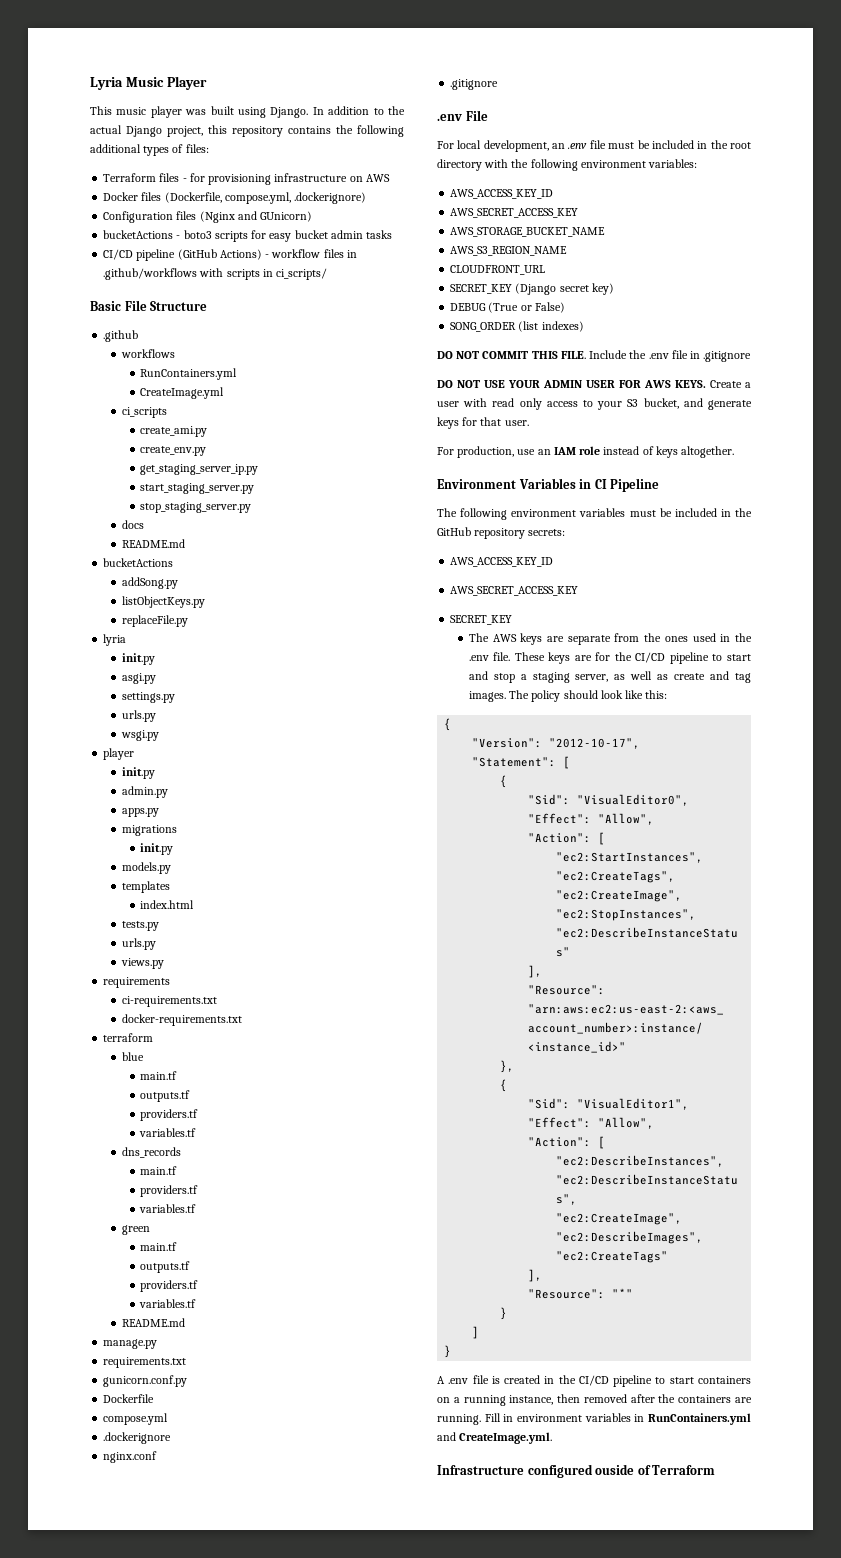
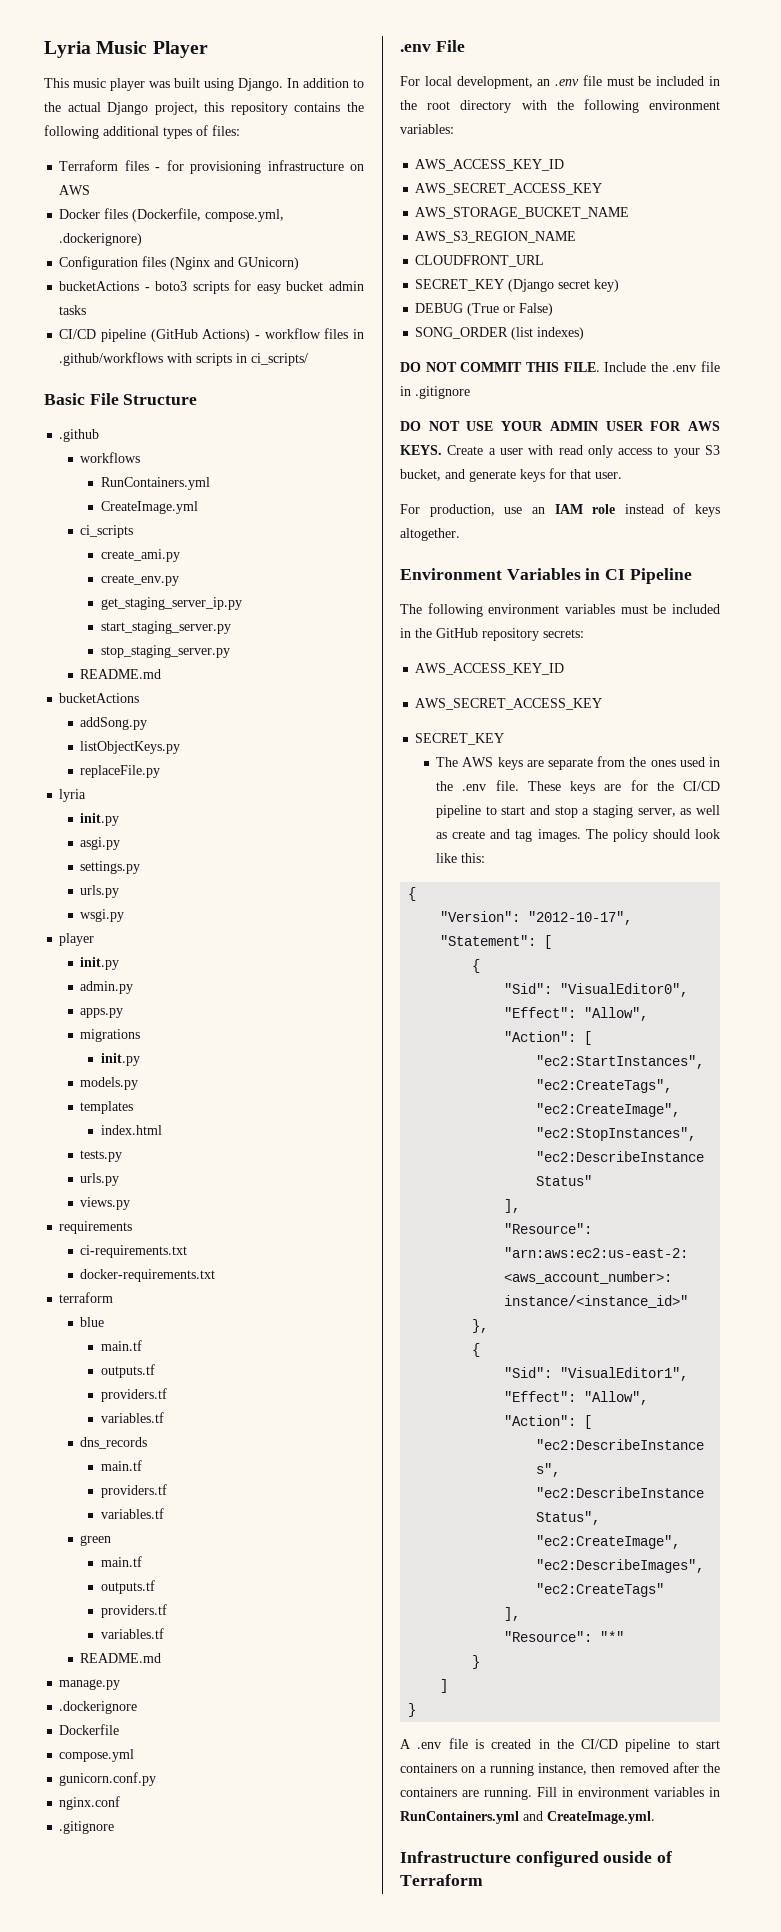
[121,520,144,529] // docs -> (230, 651) none
[103,1357,187,1368] [103,1375,188,1387] requirements.txt // gunicorn.conf.py -> [59,1701,138,1714] .dockerignore
[103,1432,172,1444] .dockerignore -> [59,1772,157,1786] gunicorn.conf.py

